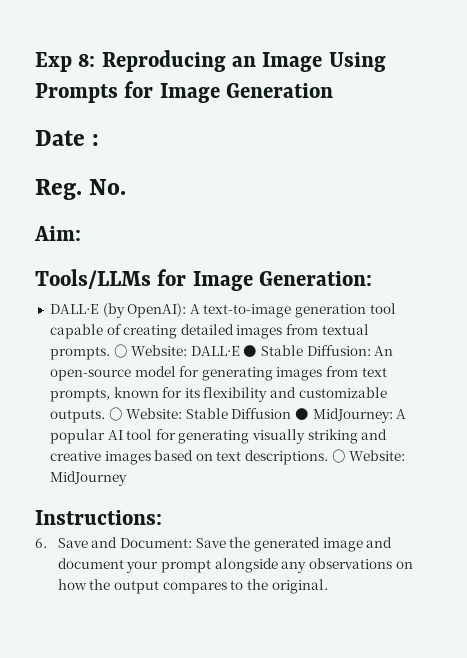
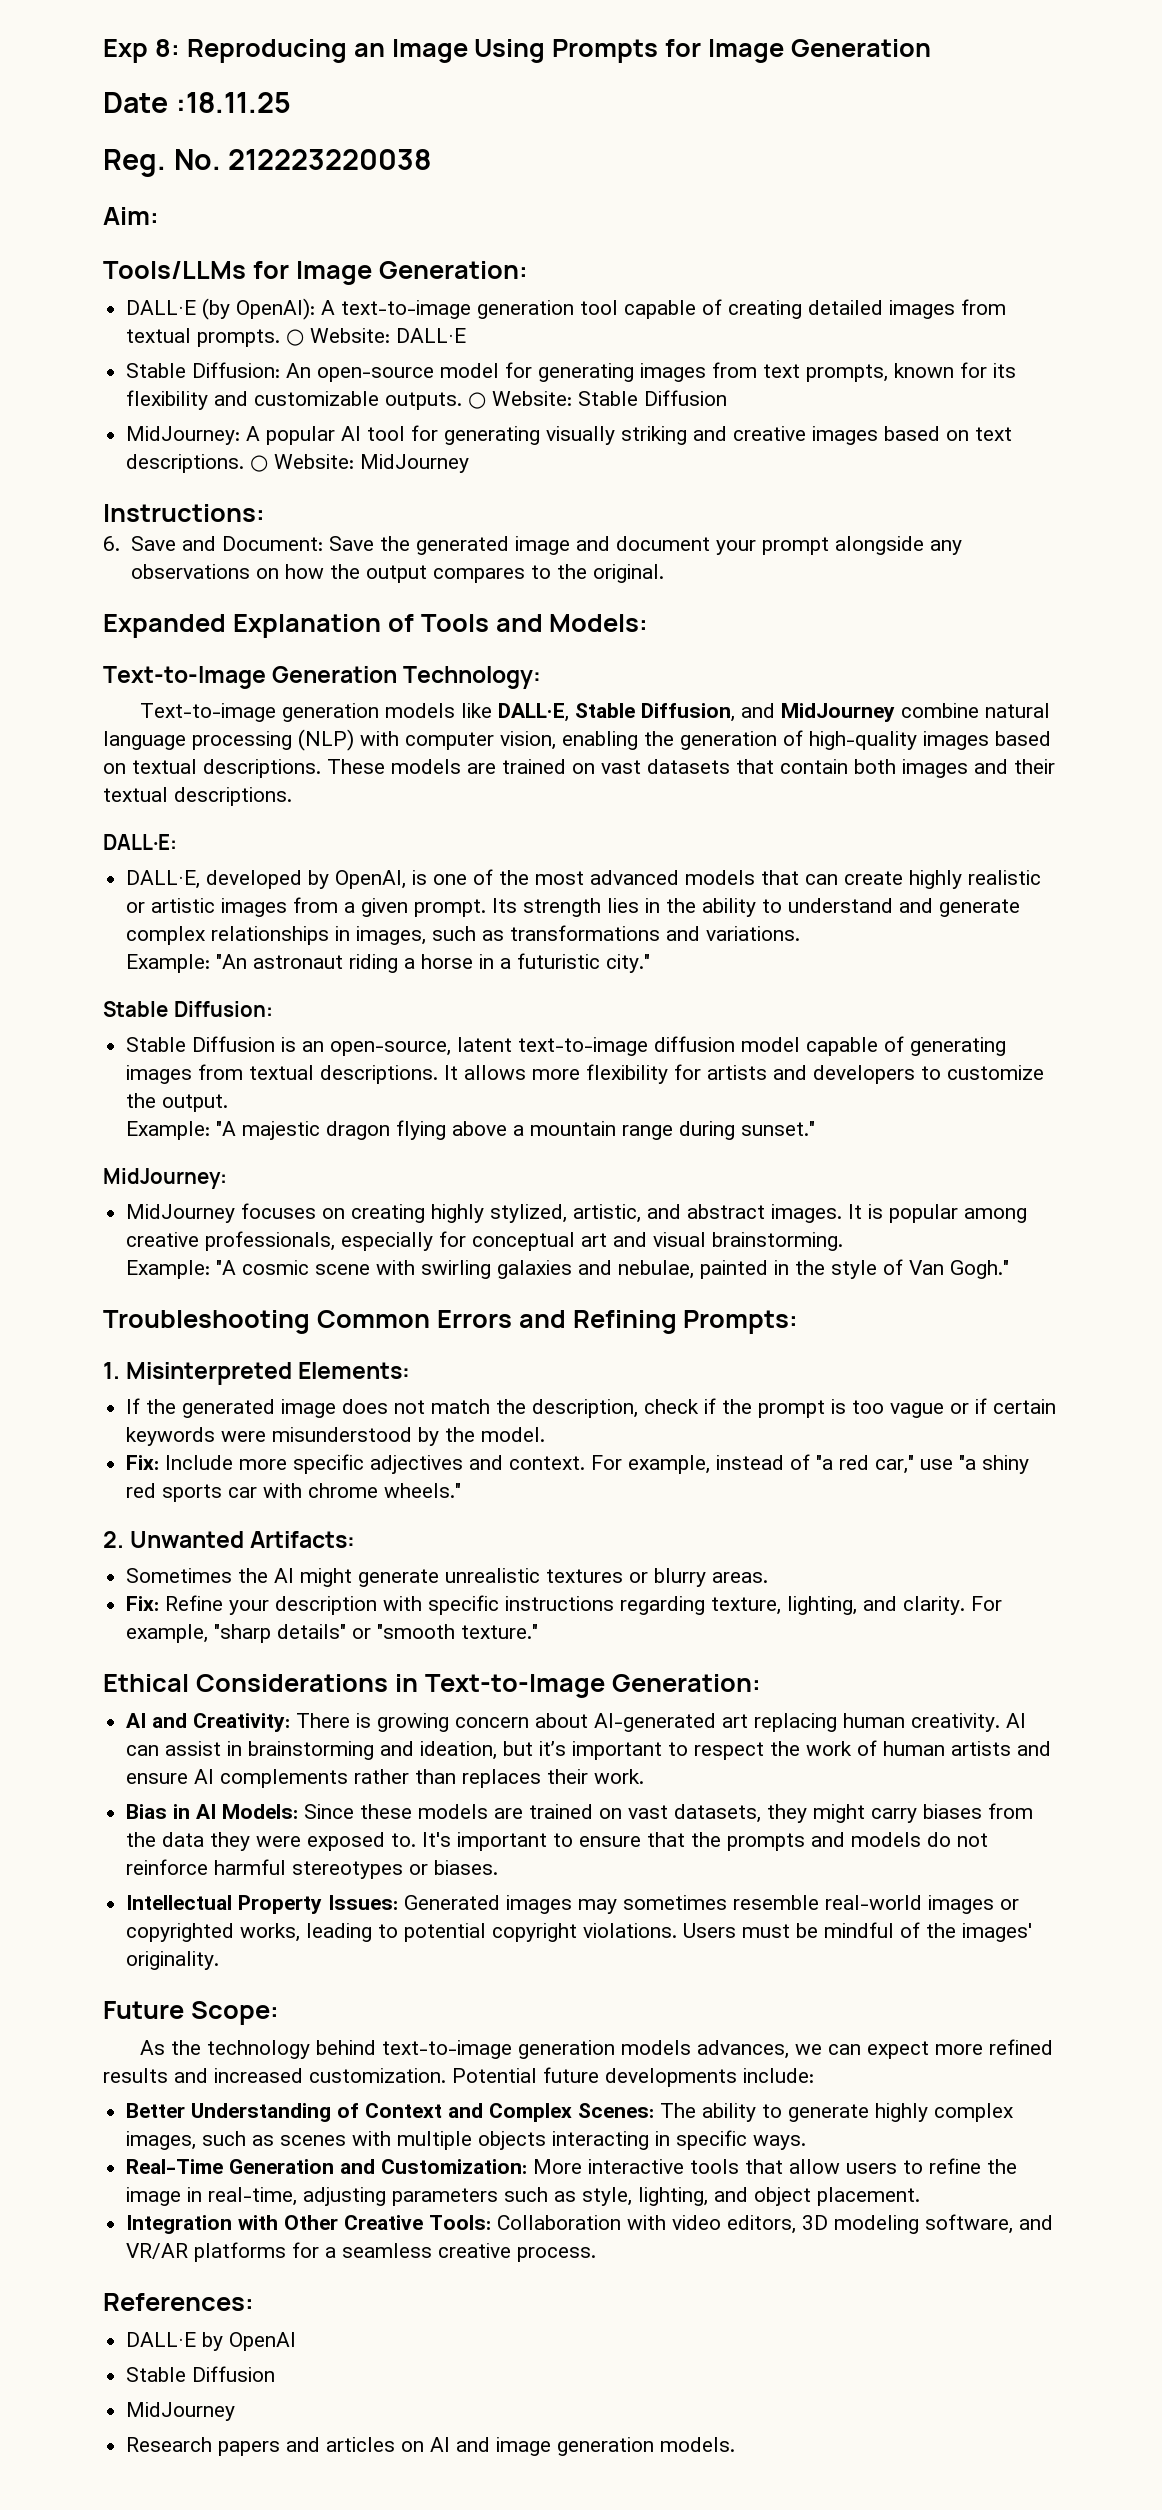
[92,134,100,146] : -> [175,92,291,113] :18.11.25
(127, 187) none -> [228,149,432,170] 212223220038
[243,345,258,357] ● -> (467, 335) //
[295,408,310,420] ● -> (728, 398) //
(328, 586) none -> [103,614,649,638] [103,666,542,689] [140,703,1051,722] [103,729,1051,751] [103,759,1055,778] [103,787,292,806] [103,834,177,850] [126,869,1042,889] [126,897,1021,917] [126,925,801,945] [126,953,651,973] [103,1001,273,1017] [126,1036,1007,1056] [126,1064,1045,1084] [126,1093,229,1112] [126,1120,816,1140] [103,1168,227,1189] [126,1203,1028,1223] [126,1231,844,1251] [126,1259,1010,1279] [103,1310,799,1334] [103,1362,411,1385] [126,1398,1057,1418] [126,1427,546,1446] [126,1454,1030,1474] [126,1483,462,1502] [103,1531,356,1548] [126,1568,769,1587] [126,1595,1003,1615] [126,1624,539,1643] [103,1674,761,1698] [126,1713,1027,1732] [126,1740,1052,1760] [126,1769,645,1788] [126,1803,1034,1823] [126,1832,989,1851] [126,1859,499,1879] [126,1895,1020,1914] [126,1922,1033,1942] [126,1951,220,1970] [103,2001,279,2025] [140,2039,1054,2059] [103,2067,814,2087] [126,2103,1014,2122] [126,2130,807,2150] [126,2158,1018,2174] [126,2187,921,2206] [126,2214,1054,2234] [126,2242,597,2262] [103,2293,254,2311] [126,2332,297,2351] [126,2366,276,2382] [126,2402,236,2421] [126,2437,736,2456] // Expanded Explanation of Tools and Models: // Text-to-Image Generation Technology: // Text-to-image generation models like DALL·E, Stable Diffusion, and MidJourney combine natural language processing (NLP) with computer vision, enabling the generation of high-quality images based on textual descriptions. These models are trained on vast datasets that contain both images and their textual descriptions. // DALL·E: // DALL·E, developed by OpenAI, is one of the most advanced models that can create highly realistic or artistic images from a given prompt. Its strength lies in the ability to understand and generate complex relationships in images, such as transformations and variations. // Example: "An astronaut riding a horse in a futuristic city." // Stable Diffusion: // Stable Diffusion is an open-source, latent text-to-image diffusion model capable of generating images from textual descriptions. It allows more flexibility for artists and developers to customize the output. // Example: "A majestic dragon flying above a mountain range during sunset." // MidJourney: // MidJourney focuses on creating highly stylized, artistic, and abstract images. It is popular among creative professionals, especially for conceptual art and visual brainstorming. // Example: "A cosmic scene with swirling galaxies and nebulae, painted in the style of Van Gogh." // Troubleshooting Common Errors and Refining Prompts: // 1. Misinterpreted Elements: // If the generated image does not match the description, check if the prompt is too vague or if certain keywords were misunderstood by the model. // Fix: Include more specific adjectives and context. For example, instead of "a red car," use "a shiny red sports car with chrome wheels." // 2. Unwanted Artifacts: // Sometimes the AI might generate unrealistic textures or blurry areas. // Fix: Refine your description with specific instructions regarding texture, lighting, and clarity. For example, "sharp details" or "smooth texture." // Ethical Considerations in Text-to-Image Generation: // AI and Creativity: There is growing concern about AI-generated art replacing human creativity. AI can assist in brainstorming and ideation, but it’s important to respect the work of human artists and ensure AI complements rather than replaces their work. // Bias in AI Models: Since these models are trained on vast datasets, they might carry biases from the data they were exposed to. It's important to ensure that the prompts and models do not reinforce harmful stereotypes or biases. // Intellectual Property Issues: Generated images may sometimes resemble real-world images or copyrighted works, leading to potential copyright violations. Users must be mindful of the images' originality. // Future Scope: // As the technology behind text-to-image generation models advances, we can expect more refined results and increased customization. Potential future developments include: // Better Understanding of Context and Complex Scenes: The ability to generate highly complex images, such as scenes with multiple objects interacting in specific ways. // Real-Time Generation and Customization: More interactive tools that allow users to refine the image in real-time, adjusting parameters such as style, lighting, and object placement. // Integration with Other Creative Tools: Collaboration with video editors, 3D modeling software, and VR/AR platforms for a seamless creative process. // References: // DALL·E by OpenAI // Stable Diffusion // MidJourney // Research papers and articles on AI and image generation models.

